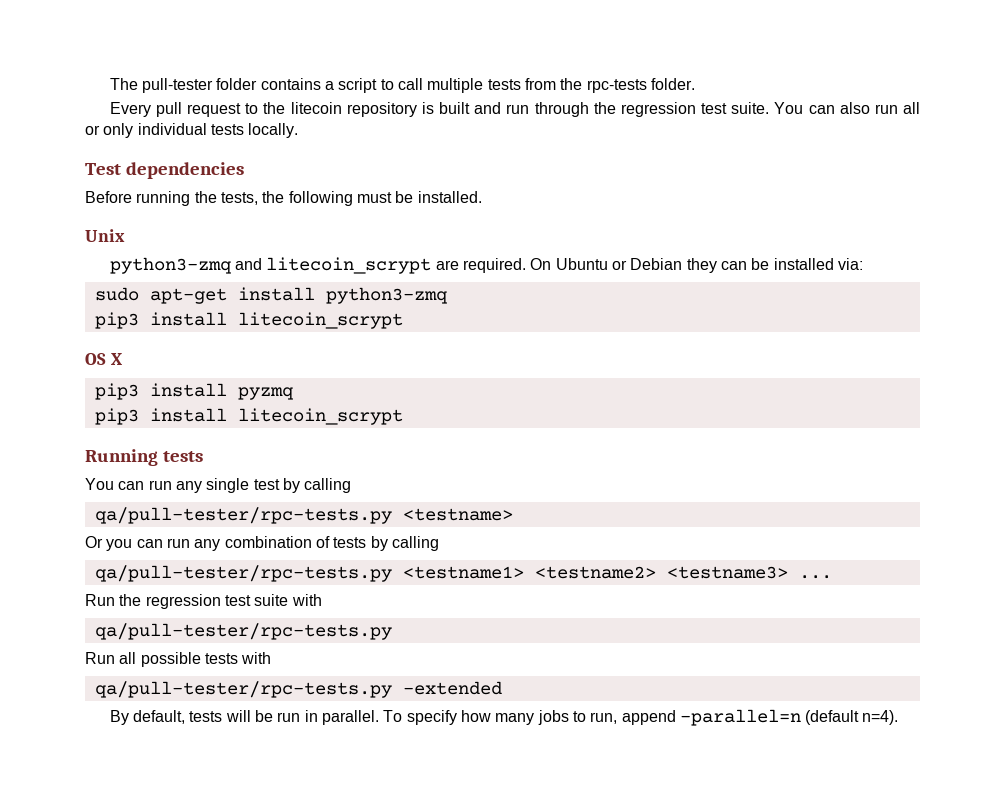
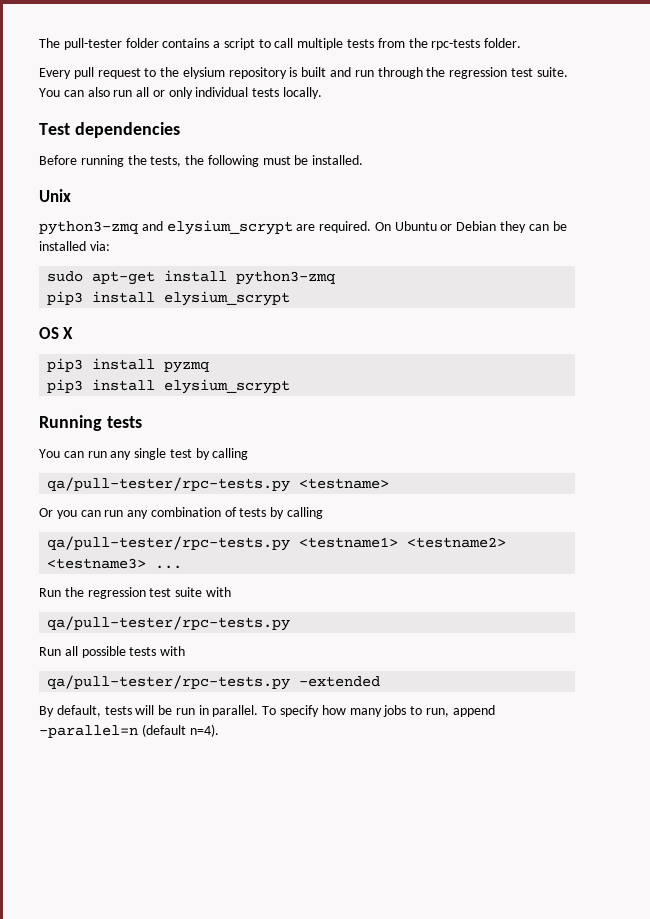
[290,102,342,114] litecoin -> [182,67,225,79] elysium
[266,257,432,274] litecoin_scrypt -> [166,220,293,235] elysium_scrypt
[237,312,403,329] litecoin_scrypt -> [164,291,291,306] elysium_scrypt
[237,408,403,425] litecoin_scrypt -> [164,379,291,394] elysium_scrypt

